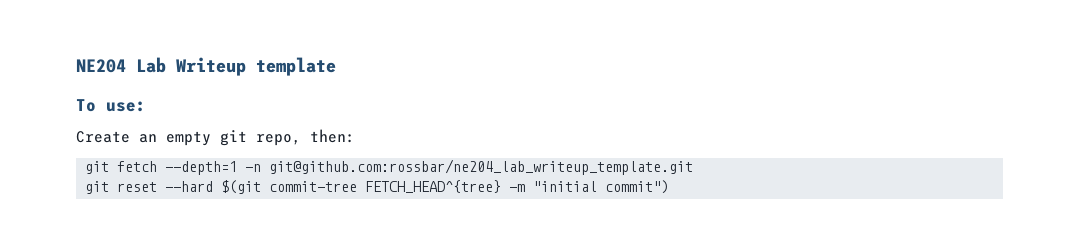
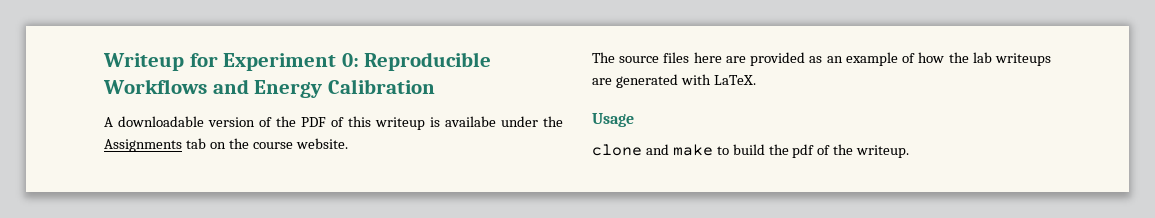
[76,57,336,76] [76,99,146,112] [76,129,355,146] [85,159,694,175] [85,180,670,194] NE204 Lab Writeup template // To use: // Create an empty git repo, then: // git fetch --depth=1 -n git@github.com:rossbar/ne204_lab_writeup_template.git // git reset --hard $(git commit-tree FETCH_HEAD^{tree} -m "initial commit") -> [103,52,492,71] [103,79,435,98] [104,116,563,130] [104,138,348,152] [592,52,1051,66] [592,74,756,88] [592,113,634,127] [592,144,910,158] Writeup for Experiment 0: Reproducible Workflows and Energy Calibration // A downloadable version of the PDF of this writeup is availabe under the Assignments tab on the course website. // The source files here are provided as an example of how the lab writeups are generated with LaTeX. // Usage // clone and make to build the pdf of the writeup.

